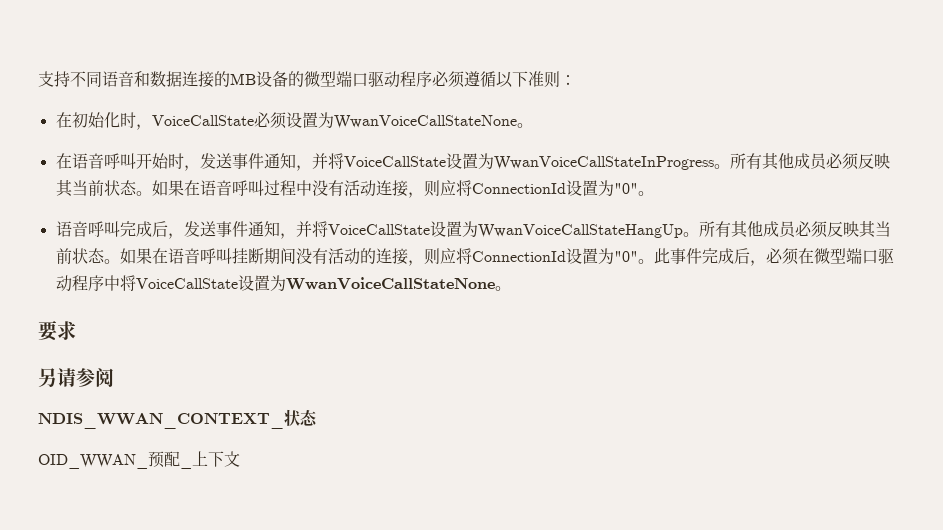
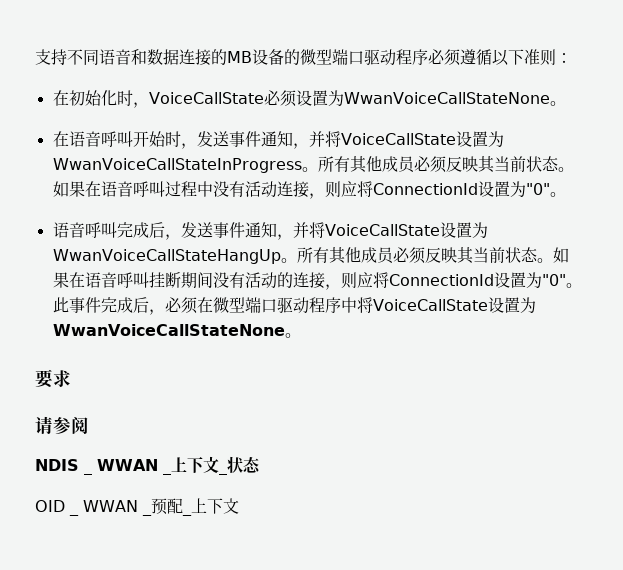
[38,368,57,387] 另 -> (71, 378) none
[38,409,318,429] [38,454,148,469] NDIS_WWAN_CONTEXT_状态 // OID_WWAN_ -> [35,459,79,471] [84,471,92,475] [97,459,158,471] [163,456,261,475] [35,500,65,512] [69,512,79,516] [83,500,138,512] [141,512,152,516] NDIS _ WWAN _上下文_状态 // OID _ WWAN _

